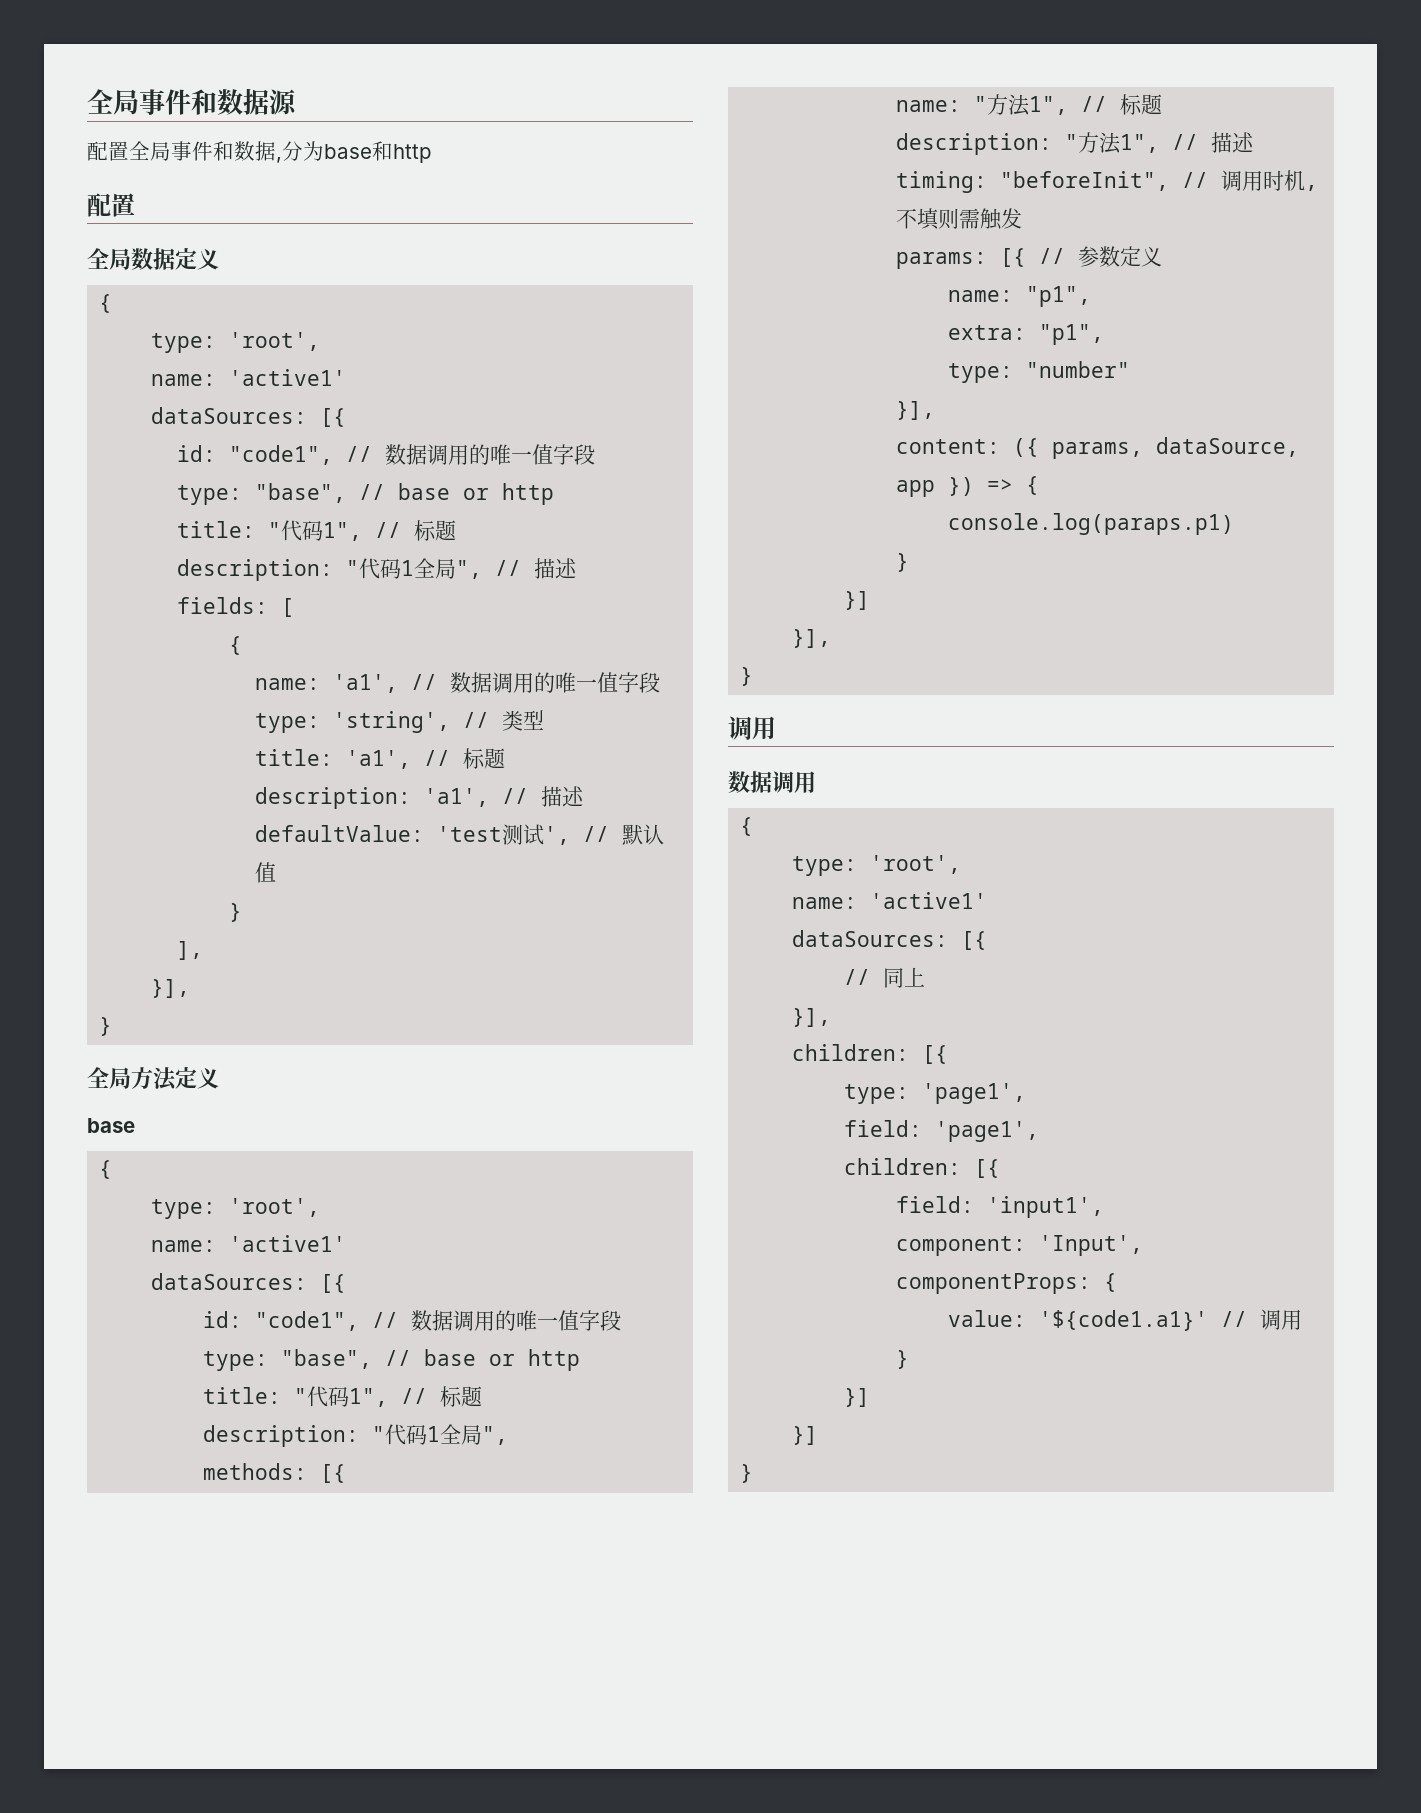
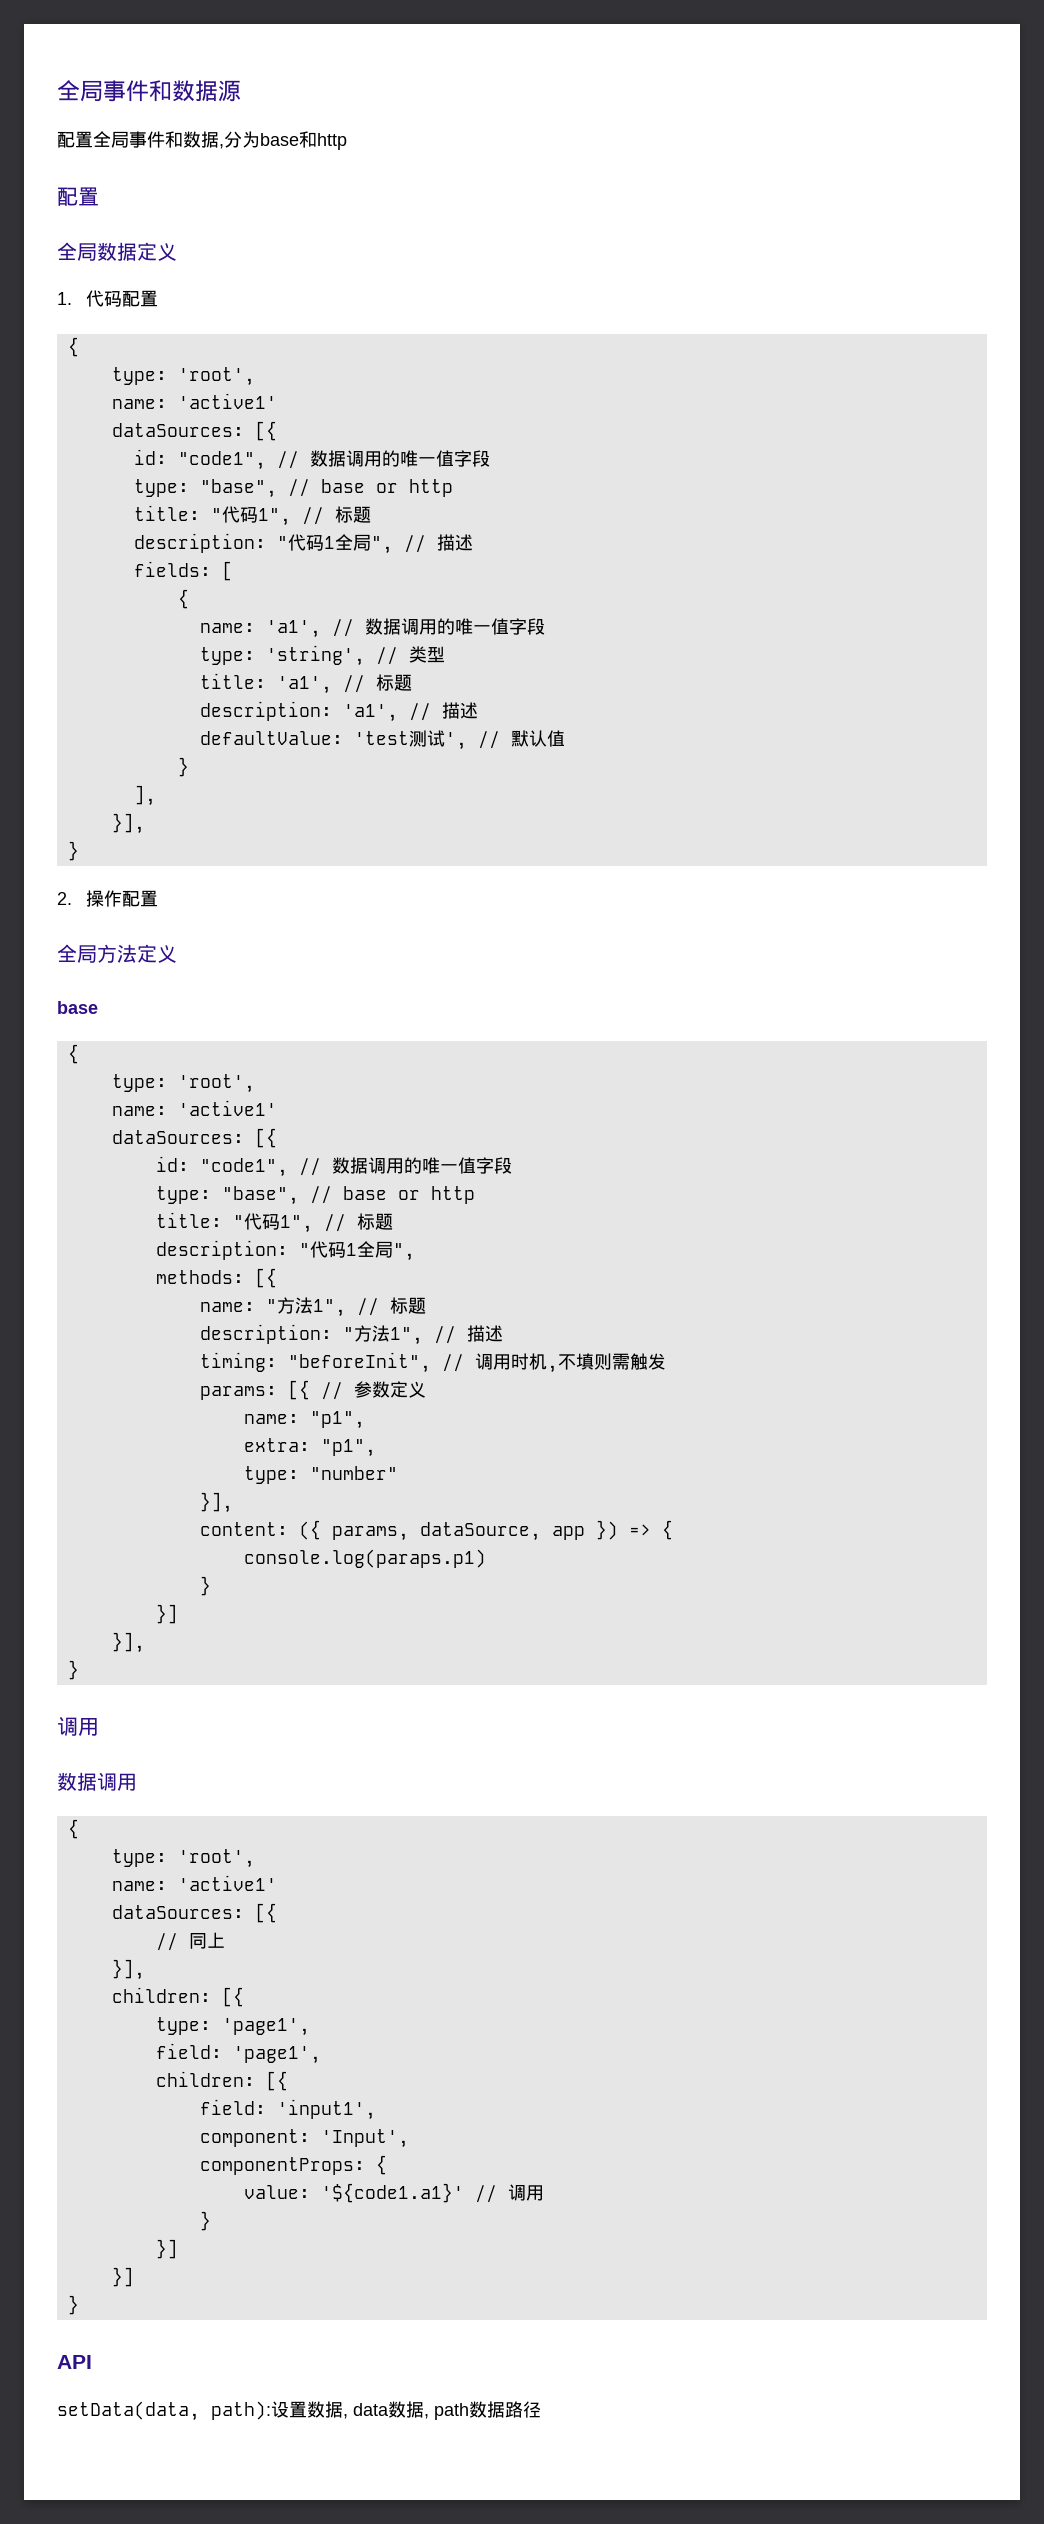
(219, 259) none -> [57,290,159,307] // 1.代码配置
(113, 1026) none -> [57,890,159,907] // 2.操作配置
(754, 1473) none -> [57,2355,92,2369] [57,2401,541,2421] // API // setData(data, path):设置数据, data数据, path数据路径

